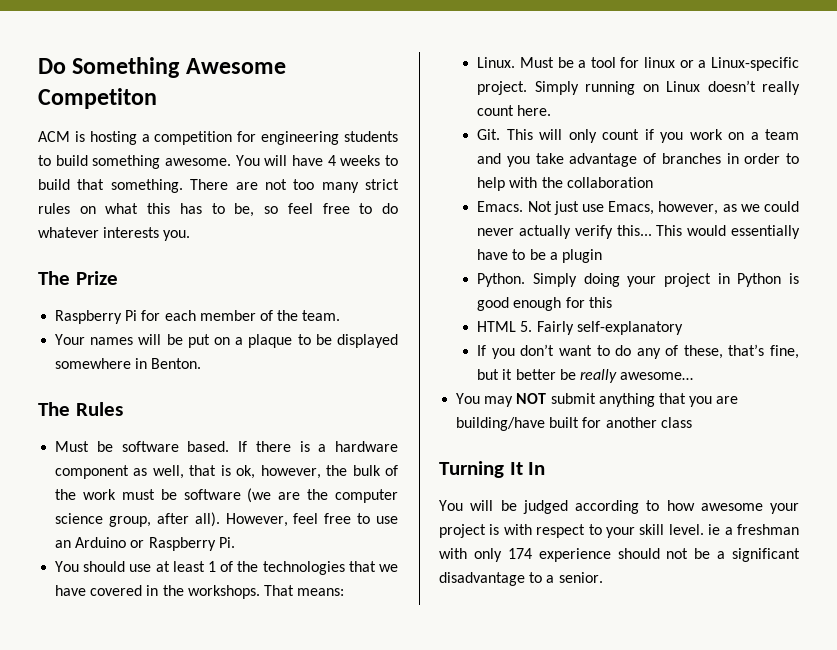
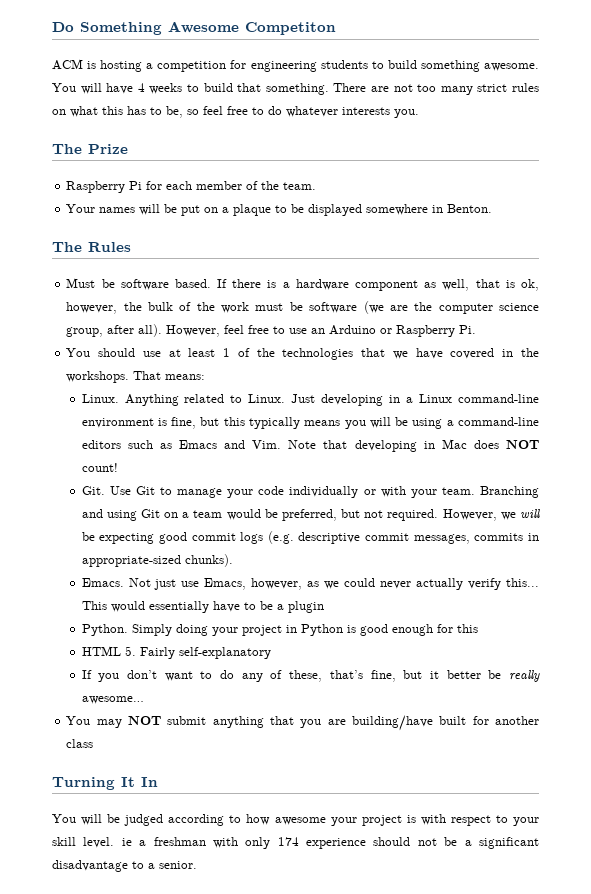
[519,57,799,71] [477,80,800,95] [477,105,552,116] [477,129,799,143] [477,153,799,167] [477,177,653,191] Must be a tool for linux or a Linux-specific project. Simply running on Linux doesn’t really count here. // Git. This will only count if you work on a team and you take advantage of branches in order to help with the collaboration -> [124,394,539,406] [81,417,539,429] [81,439,539,452] [81,463,118,472] [81,486,539,498] [81,509,540,521] [81,531,539,544] [81,554,233,567] Anything related to Linux. Just developing in a Linux command-line environment is fine, but this typically means you will be using a command-line editors such as Emacs and Vim. Note that developing in Mac does NOT count! // Git. Use Git to manage your code individually or with your team. Branching and using Git on a team would be preferred, but not required. However, we will be expecting good commit logs (e.g. descriptive commit messages, commits in appropriate-sized chunks).

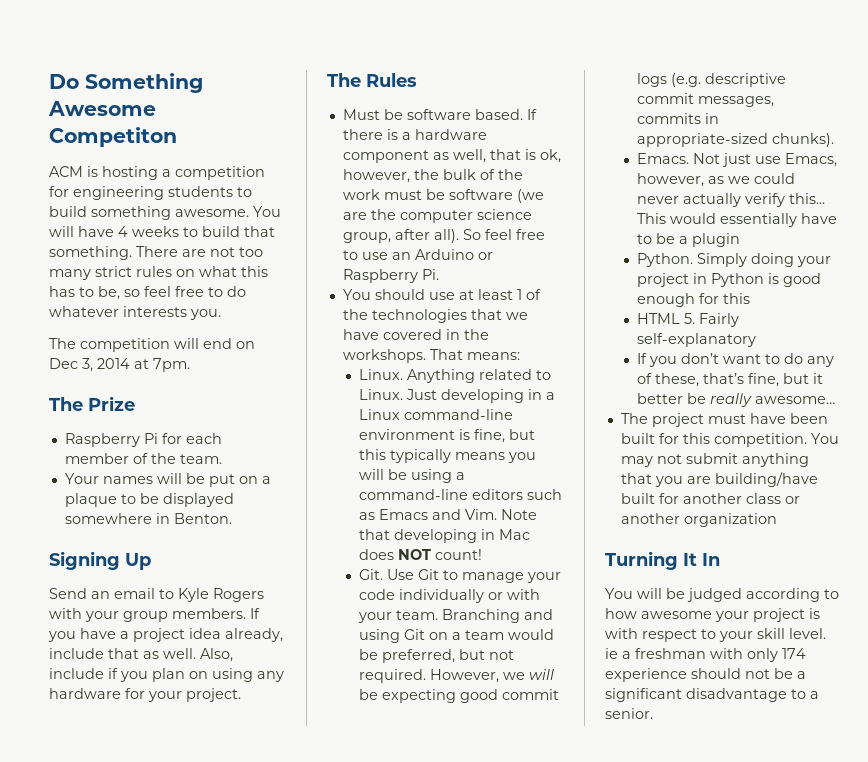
(419, 113) none -> [49,338,255,352] [49,358,190,372] // The competition will end on Dec 3, 2014 at 7pm.
(493, 208) none -> [49,551,151,570] [49,588,264,602] [49,608,260,622] [48,628,283,642] [49,648,233,662] [49,668,284,682] [49,688,241,702] // Signing Up // Send an email to Kyle Rogers with your group members. If you have a project idea already, include that as well. Also, include if you plan on using any hardware for your project.
[166,325,221,337] However, -> [462,229,481,240] So
(144, 700) none -> [620,413,828,427] [620,433,807,447] The project must have been built for this competition.
[127,716,161,725] NOT -> [656,454,682,464] not
(94, 743) none -> [784,496,800,504] [620,513,777,527] or another organization

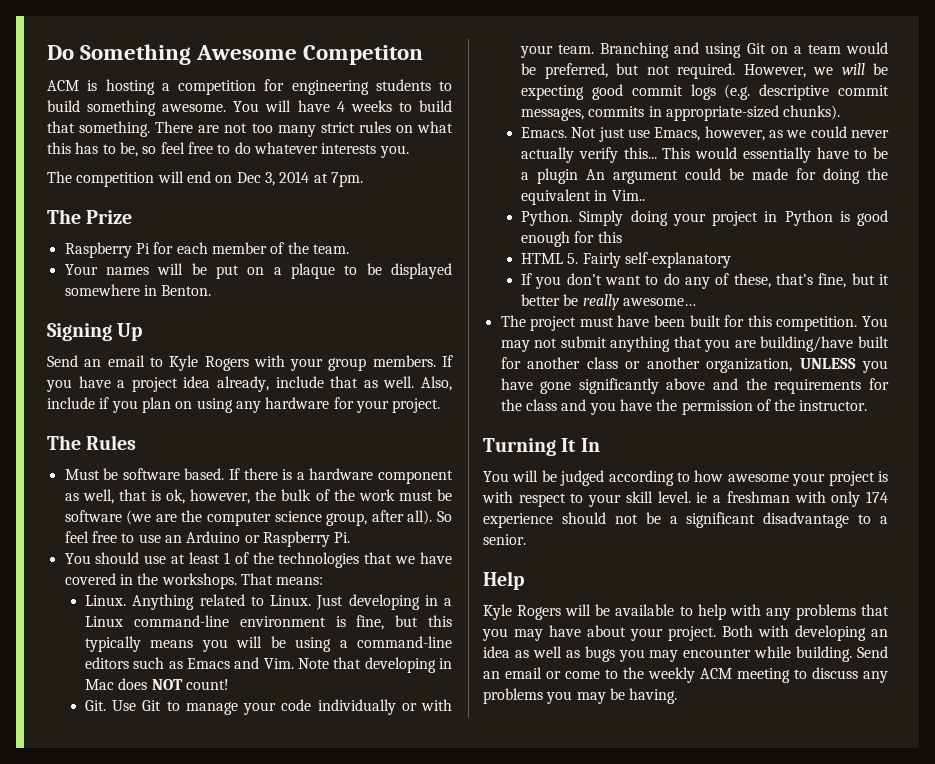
(741, 240) none -> [586,168,888,184] [521,189,645,205] An argument could be made for doing the equivalent in Vim..
[683,513,777,527] organization -> [706,358,888,373] [500,378,889,394] [500,399,868,415] organization, UNLESS you have gone significantly above and the requirements for the class and you have the permission of the instructor.
(653, 713) none -> [483,571,524,590] [483,604,889,620] [482,625,888,641] [483,646,888,662] [483,667,888,683] [483,688,678,704] // Help // Kyle Rogers will be available to help with any problems that you may have about your project. Both with developing an idea as well as bugs you may encounter while building. Send an email or come to the weekly ACM meeting to discuss any problems you may be having.

